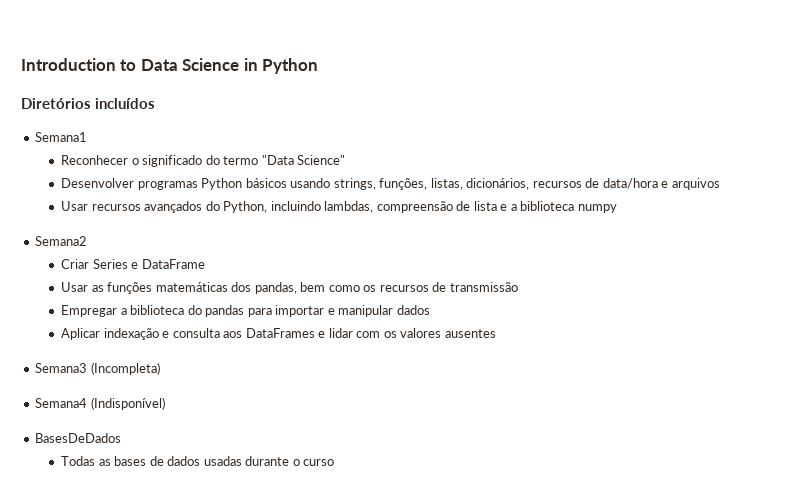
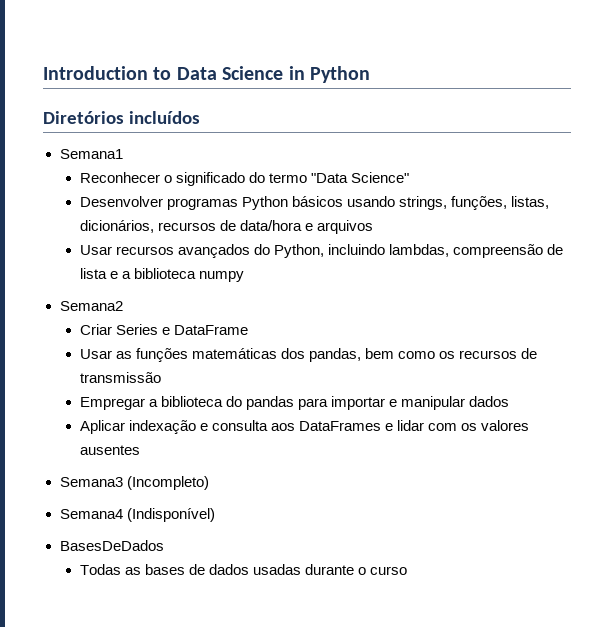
[90,362,160,375] (Incompleta) -> [126,476,209,490] (Incompleto)

